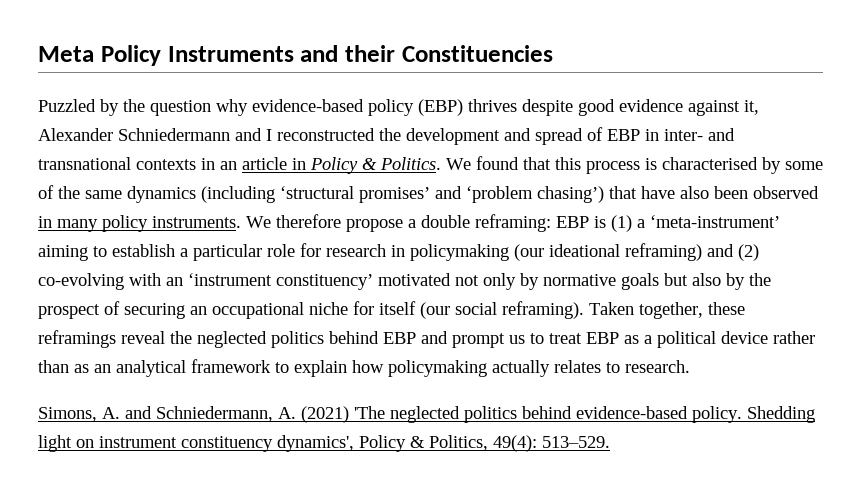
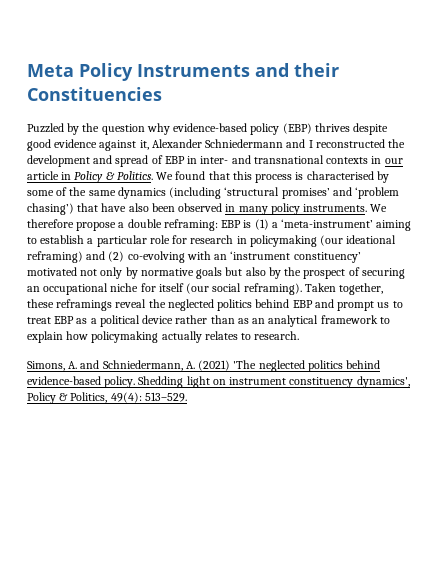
[220,161,237,170] an -> [384,158,403,164] our

